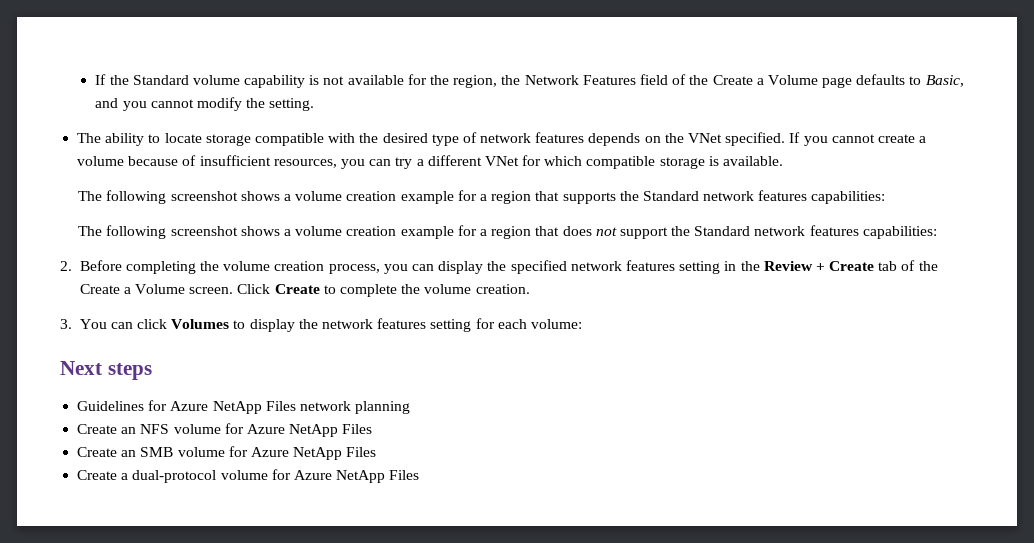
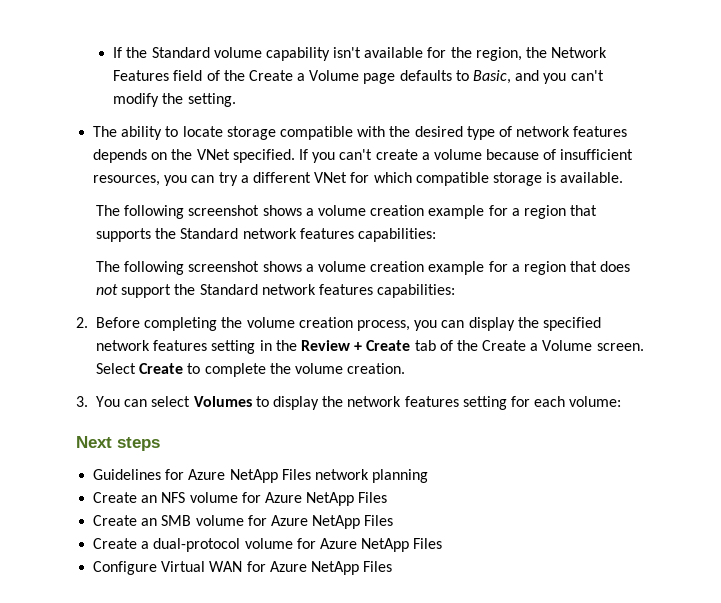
[309,75,345,85] is not -> [333,47,362,58] isn't
[150,99,194,108] cannot -> [570,70,604,81] can't
[831,134,875,143] cannot -> [339,149,373,160] can't
[237,284,271,294] Click -> [96,363,137,374] Select
[137,319,168,329] click -> [151,396,191,407] select
(420, 475) none -> [93,561,393,575] // Configure Virtual WAN for Azure NetApp Files

